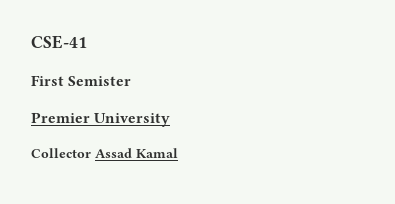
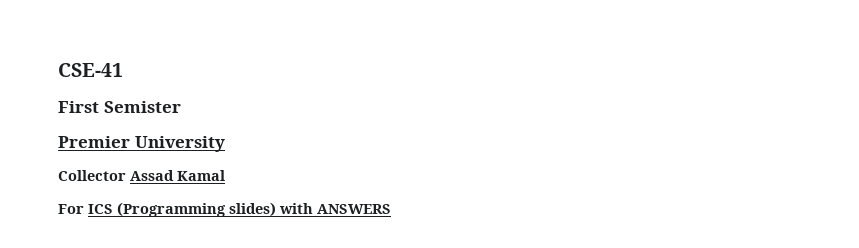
(178, 153) none -> [58,202,391,217] // For ICS (Programming slides) with ANSWERS

